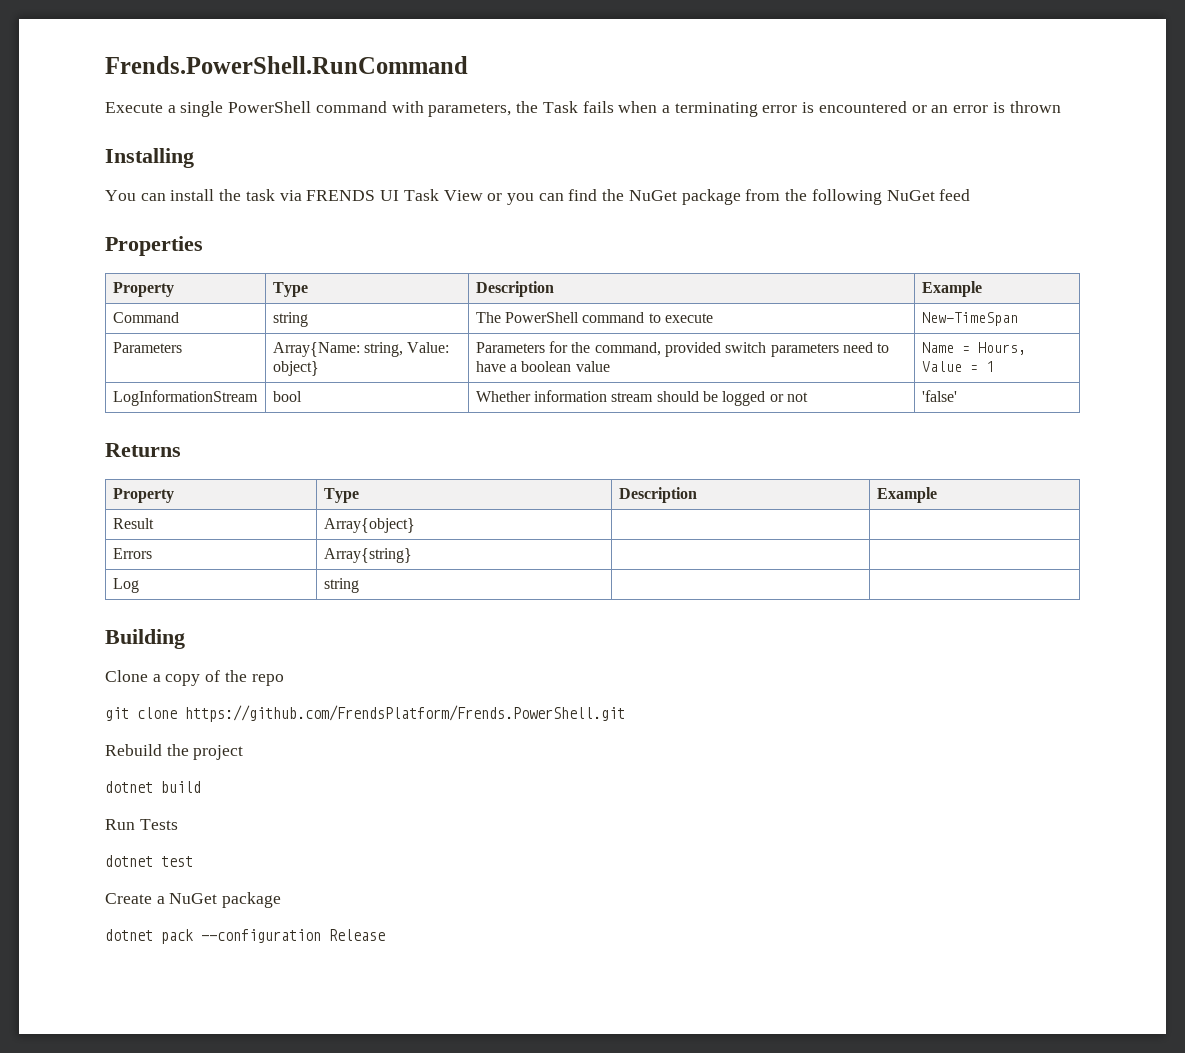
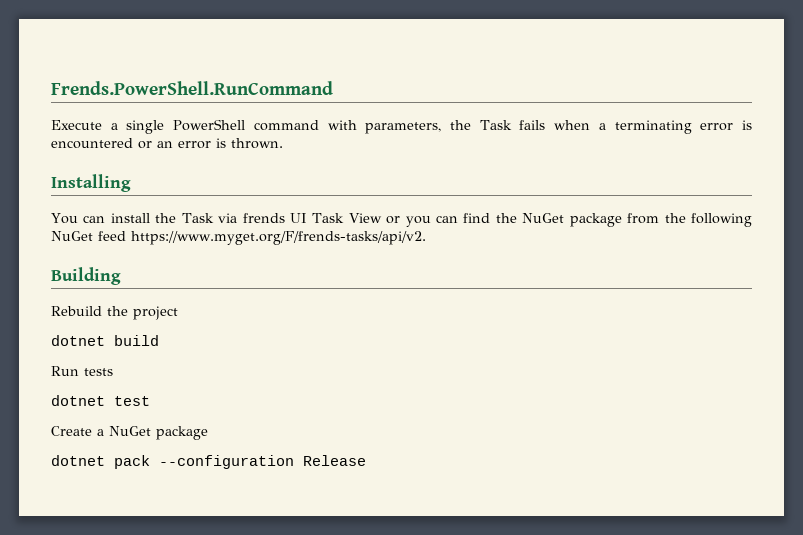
[1009,101,1061,113] thrown -> [231,138,283,149] thrown.
[245,189,376,201] task via FRENDS -> [181,213,285,223] Task via frends
[105,236,203,256] [112,282,174,297] [272,282,308,297] [475,281,554,297] [921,281,982,297] [112,312,179,323] [272,312,308,327] [475,312,713,323] [921,312,1018,326] [112,342,182,353] [272,342,450,357] [272,361,319,376] [475,341,890,357] [475,361,610,372] [921,342,1026,355] [921,361,994,372] [112,390,258,406] [272,391,302,402] [475,390,808,406] [921,390,957,402] [105,443,181,457] [112,488,174,503] [323,488,359,503] [618,487,697,503] [876,487,937,503] [112,518,154,529] [323,518,415,533] [112,548,152,559] [323,548,412,563] [112,578,139,593] [323,578,359,593] [105,629,185,649] [105,670,284,686] [105,705,625,722] // Properties // Property | Type | Description | Example // Command | string | The PowerShell command to execute | New-TimeSpan // Parameters | Array{Name: string, Value: object} | Parameters for the command, provided switch parameters need to have a boolean value | Name = Hours, Value = 1 // LogInformationStream | bool | Whether information stream should be logged or not | 'false' // Returns // Property | Type | Description | Example // Result | Array{object} | | // Errors | Array{string} | | // Log | string | | // Building // Clone a copy of the repo // git clone https://github.com/FrendsPlatform/Frends.PowerShell.git -> [131,231,426,245] [51,267,121,285] https://www.myget.org/F/frends-tasks/api/v2. // Building
[139,819,178,830] Tests -> [84,368,113,376] tests

